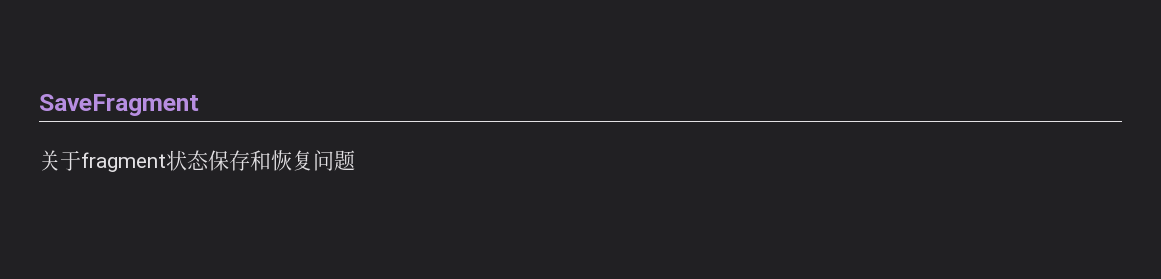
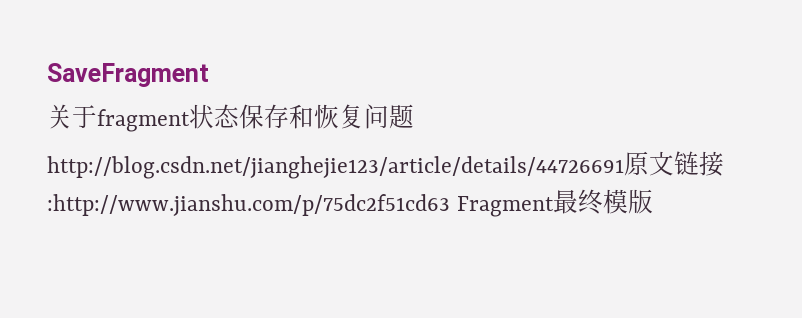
(355, 160) none -> [47,151,724,179] [47,189,653,217] // http://blog.csdn.net/jianghejie123/article/details/44726691原文链接:http://www.jianshu.com/p/75dc2f51cd63 Fragment最终模版

